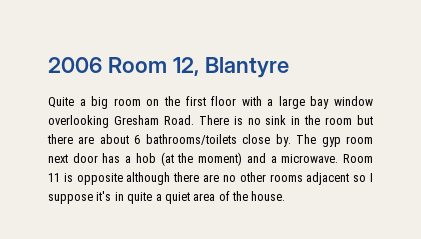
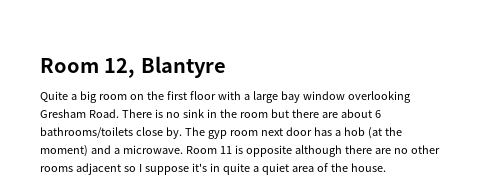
[48,57,102,73] 2006 -> (40, 65) none

